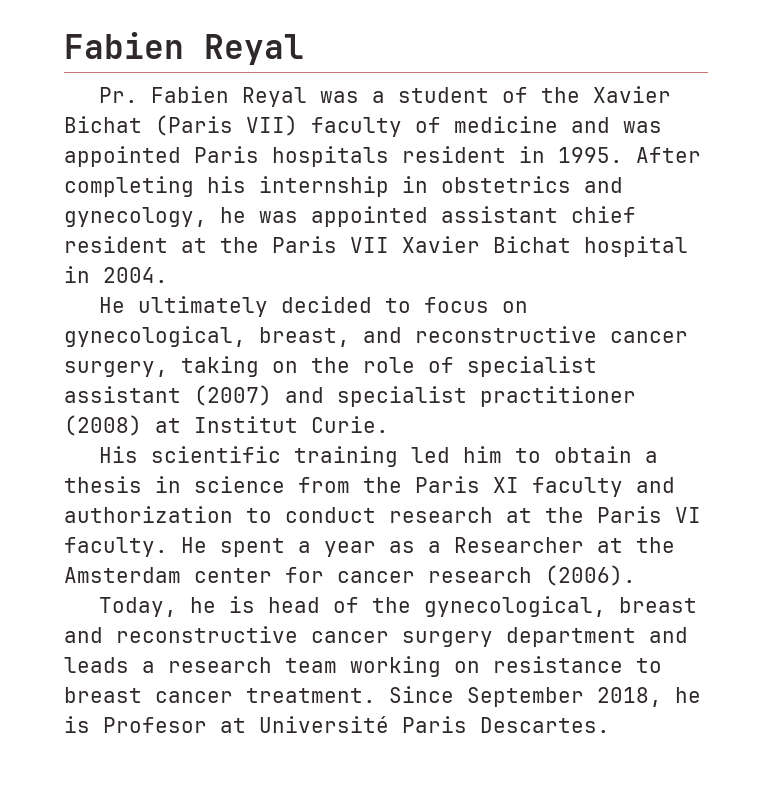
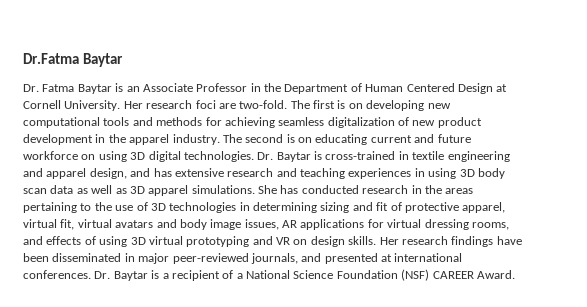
[64,32,304,65] [98,86,671,107] [64,115,662,137] [64,146,701,167] [64,176,623,197] [64,206,636,227] [64,236,688,257] [64,266,168,283] [98,296,528,317] [64,326,688,347] [64,356,597,377] [64,385,636,407] [64,415,389,436] [98,446,658,467] [64,476,675,497] [64,506,701,523] [64,537,675,557] [64,565,636,586] [98,596,697,617] [64,626,688,647] [64,656,662,677] [64,686,701,707] [64,716,610,733] Fabien Reyal // Pr. Fabien Reyal was a student of the Xavier Bichat (Paris VII) faculty of medicine and was appointed Paris hospitals resident in 1995. After completing his internship in obstetrics and gynecology, he was appointed assistant chief resident at the Paris VII Xavier Bichat hospital in 2004. // He ultimately decided to focus on gynecological, breast, and reconstructive cancer surgery, taking on the role of specialist assistant (2007) and specialist practitioner (2008) at Institut Curie. // His scientific training led him to obtain a thesis in science from the Paris XI faculty and authorization to conduct research at the Paris VI faculty. He spent a year as a Researcher at the Amsterdam center for cancer research (2006). // Today, he is head of the gynecological, breast and reconstructive cancer surgery department and leads a research team working on resistance to breast cancer treatment. Since September 2018, he is Profesor at Université Paris Descartes. -> [23,53,124,67] [23,83,508,94] [23,100,451,111] [23,117,482,128] [23,134,471,145] [23,151,510,162] [23,168,505,179] [23,185,474,196] [23,202,506,213] [23,219,509,230] [23,236,522,247] [23,253,463,264] [23,269,515,281] Dr.Fatma Baytar // Dr. Fatma Baytar is an Associate Professor in the Department of Human Centered Design at Cornell University. Her research foci are two-fold. The first is on developing new computational tools and methods for achieving seamless digitalization of new product development in the apparel industry. The second is on educating current and future workforce on using 3D digital technologies. Dr. Baytar is cross-trained in textile engineering and apparel design, and has extensive research and teaching experiences in using 3D body scan data as well as 3D apparel simulations. She has conducted research in the areas pertaining to the use of 3D technologies in determining sizing and fit of protective apparel, virtual fit, virtual avatars and body image issues, AR applications for virtual dressing rooms, and effects of using 3D virtual prototyping and VR on design skills. Her research findings have been disseminated in major peer-reviewed journals, and presented at international conferences. Dr. Baytar is a recipient of a National Science Foundation (NSF) CAREER Award.

